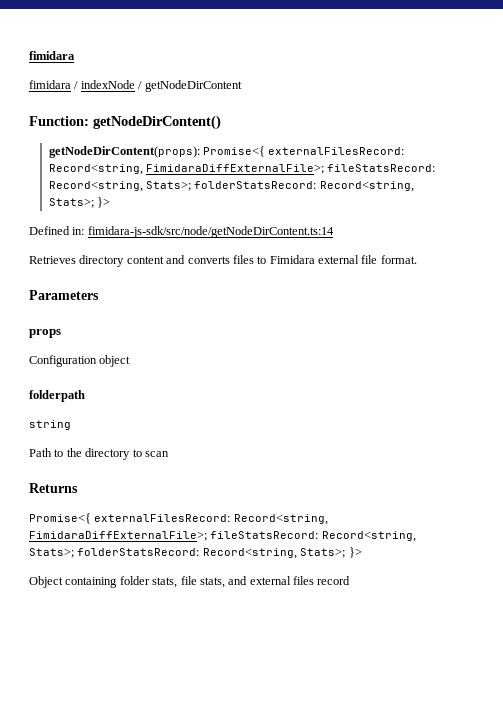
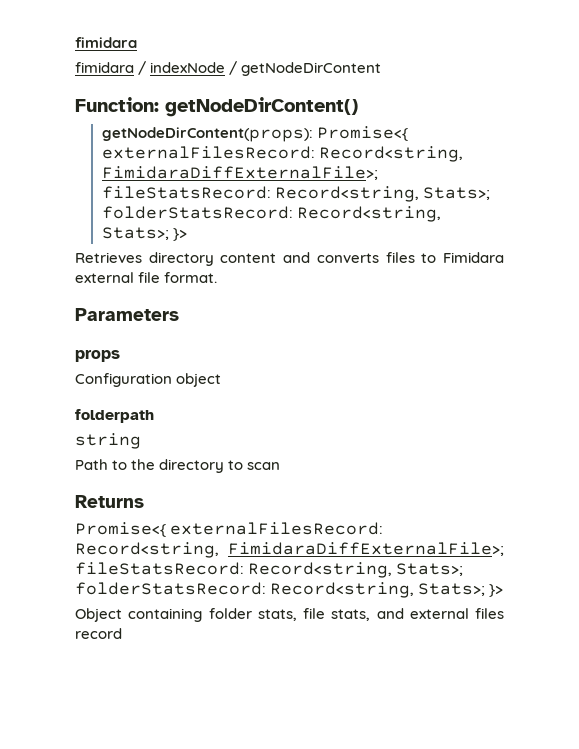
[29,226,334,238] // Defined in: fimidara-js-sdk/src/node/getNodeDirContent.ts:14 -> (187, 234) none

